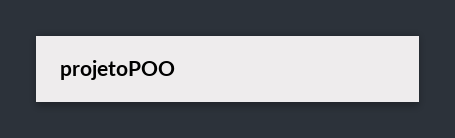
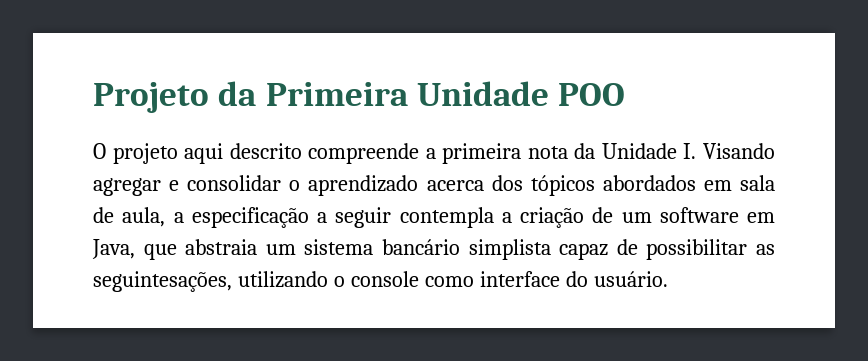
[60,60,175,80] projetoPOO -> [93,81,626,113] [93,143,775,164] [93,175,776,196] [93,207,775,228] [92,239,776,260] [93,271,668,292] Projeto da Primeira Unidade POO // O projeto aqui descrito compreende a primeira nota da Unidade I. Visando agregar e consolidar o aprendizado acerca dos tópicos abordados em sala de aula, a especificação a seguir contempla a criação de um software em Java, que abstraia um sistema bancário simplista capaz de possibilitar as seguintesações, utilizando o console como interface do usuário.

